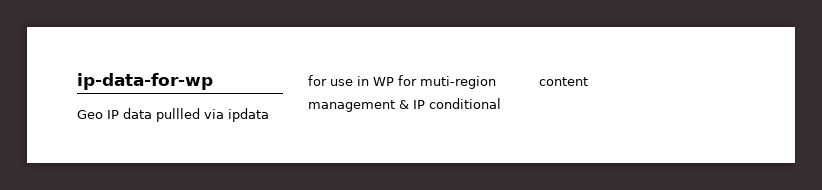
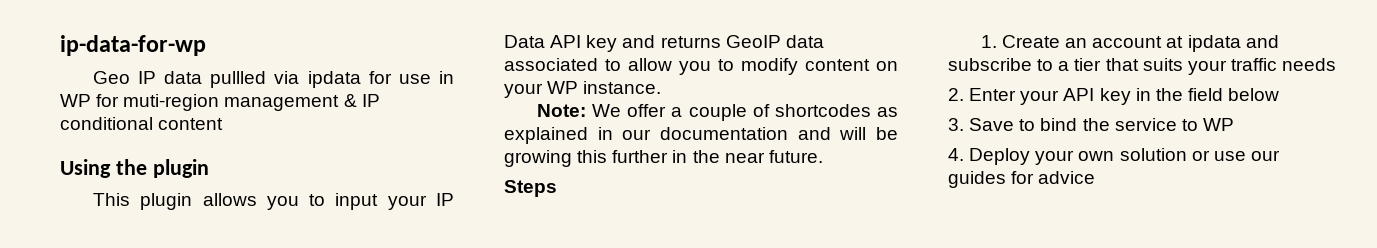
(588, 81) none -> [60,159,209,178] [92,193,454,210] [504,35,824,52] [504,58,898,75] [504,81,662,98] [536,104,898,121] [504,127,898,144] [504,150,823,167] [504,180,557,197] [980,35,1279,52] [948,58,1337,75] [948,88,1280,105] [948,118,1234,131] [948,148,1280,165] [948,171,1096,188] // Using the plugin // This plugin allows you to input your IP Data API key and returns GeoIP data associated to allow you to modify content on your WP instance. // Note: We offer a couple of shortcodes as explained in our documentation and will be growing this further in the near future. // Steps // 1. Create an account at ipdata and subscribe to a tier that suits your traffic needs // 2. Enter your API key in the field below // 3. Save to bind the service to WP // 4. Deploy your own solution or use our guides for advice

